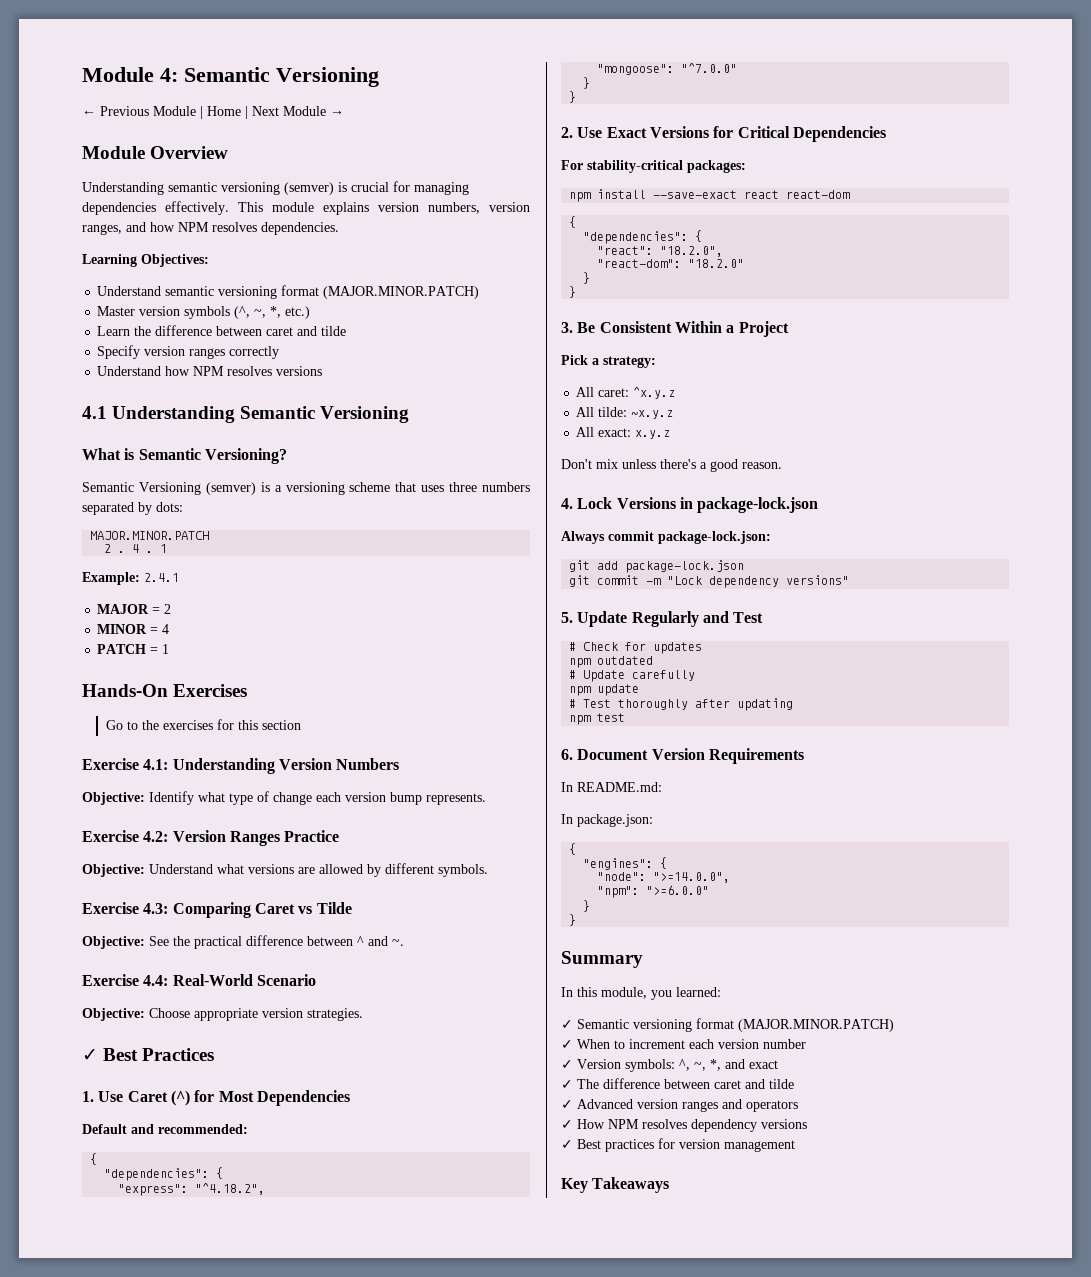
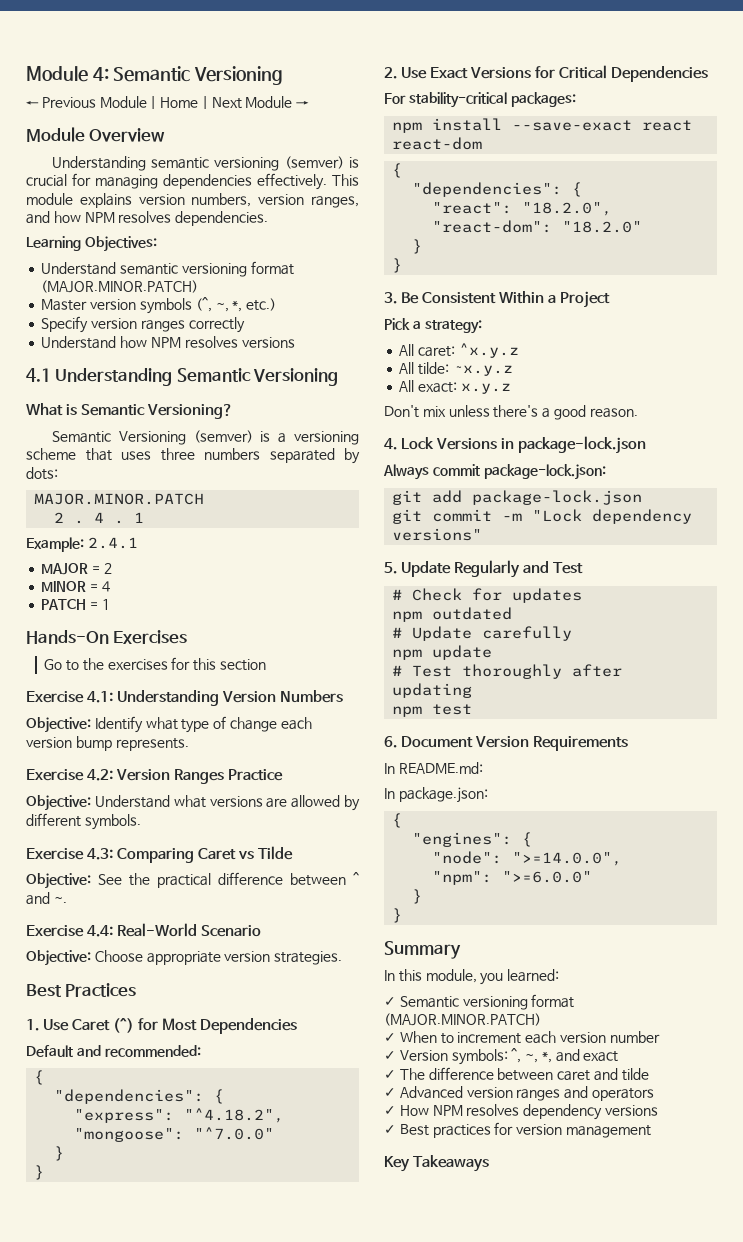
[97,325,347,336] // Learn the difference between caret and tilde -> (277, 304) none
[82,1049,98,1061] ✓ -> (343, 958) none

